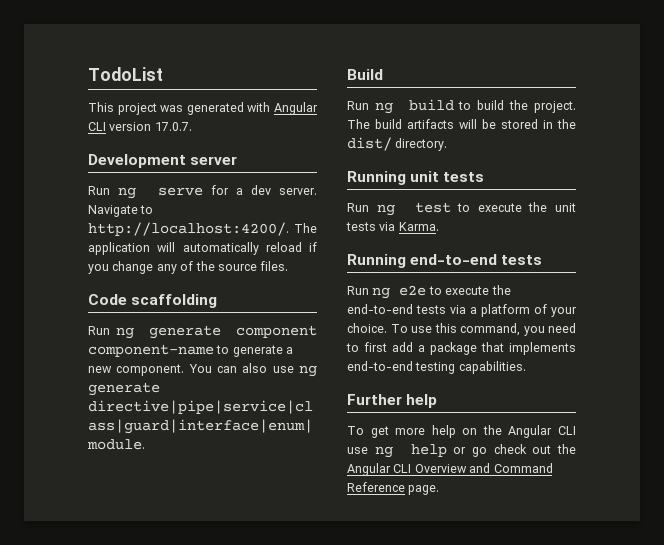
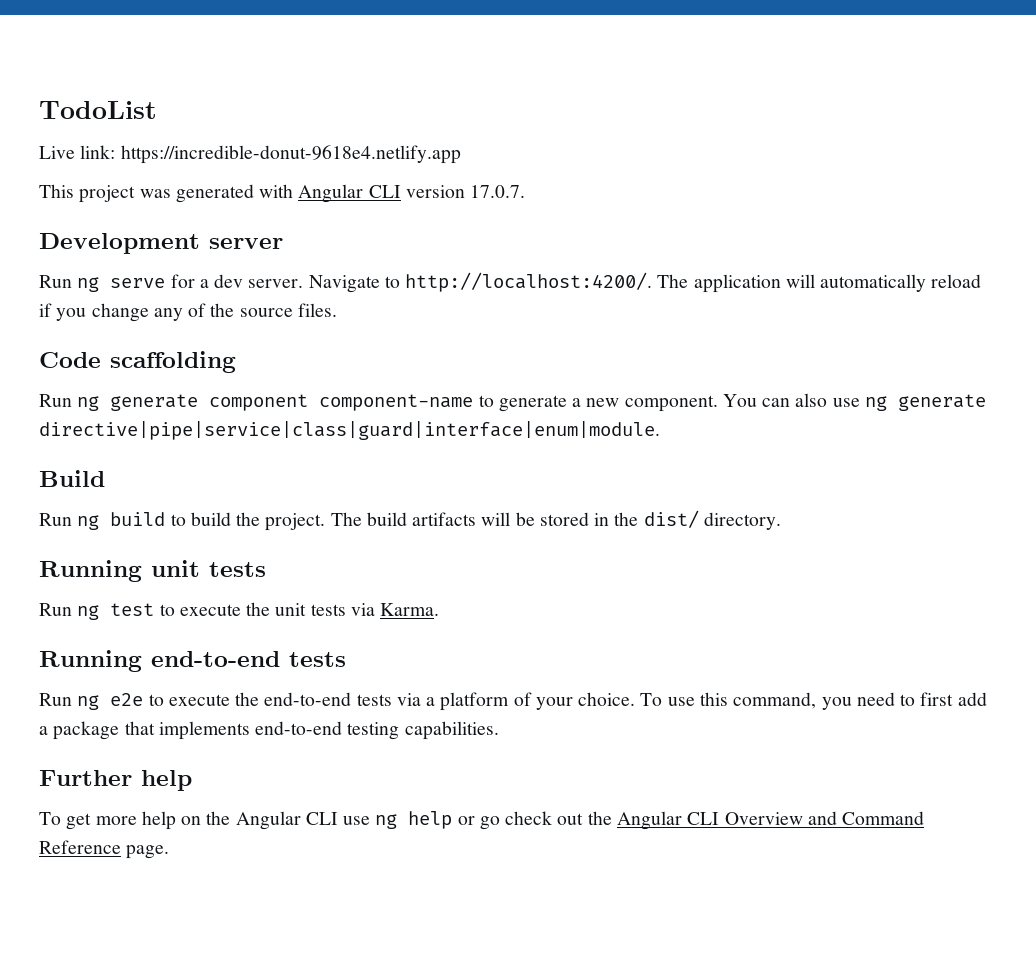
(163, 74) none -> [39,145,461,164] // Live link: https://incredible-donut-9618e4.netlify.app

